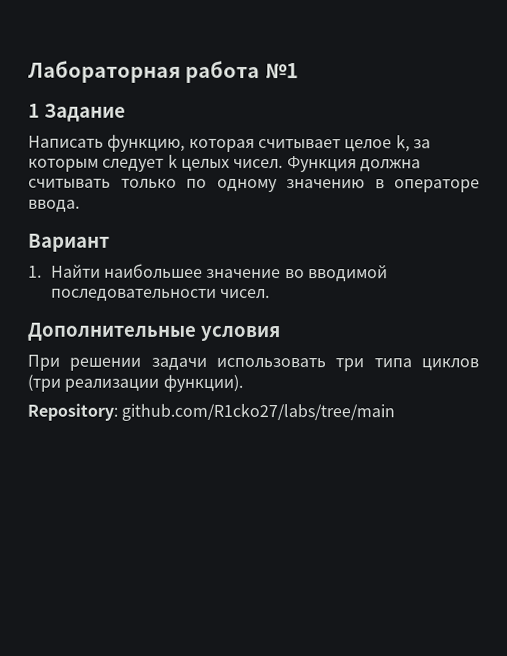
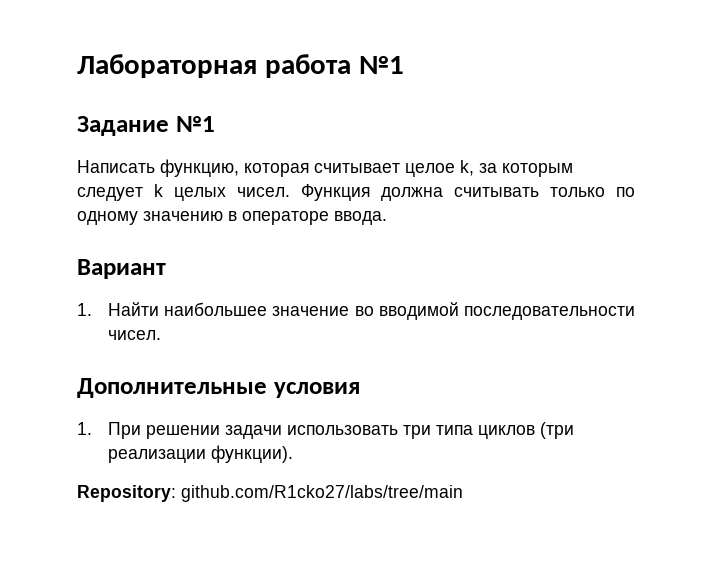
[28,103,40,118] 1 -> (404, 65) none
(126, 112) none -> [175,116,215,132] №1
(281, 333) none -> [77,422,92,435] 1.

